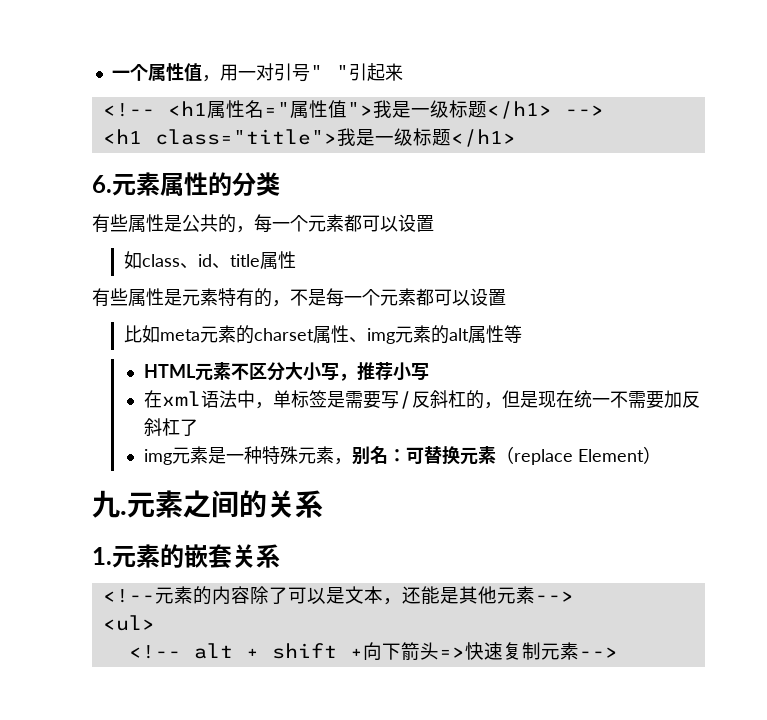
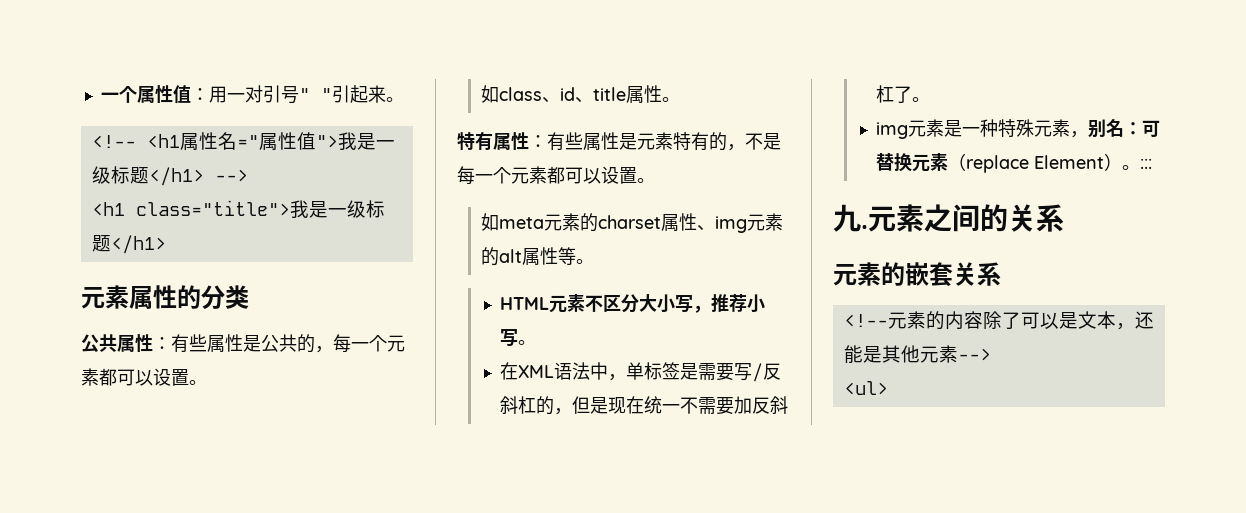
[201,75,220,82] ， -> [190,88,209,101] ：
(403, 72) none -> [385,97,404,102] 。
[92,175,112,193] 6. -> (166, 244) none
(280, 184) none -> [81,334,171,353] 公共属性：
(434, 223) none -> [189,380,207,385] 。
(296, 260) // -> [661,97,680,102] [457,132,547,151] 。 // 特有属性：
[123,325,142,343] // 比 -> [637,178,655,183] 。 //
(522, 334) none -> [575,259,594,264] 。
[143,390,201,408] // 在xml -> [518,340,537,345] [500,362,555,380] 。 // 在XML
(198, 427) none -> [912,97,931,102] 。
(661, 455) none -> [1122,159,1153,170] 。:::
[92,547,112,565] 1. -> (1064, 218) none
[128,642,618,660] // <!-- alt + shift +向下箭头=>快速复制元素--> -> (888, 388) none

